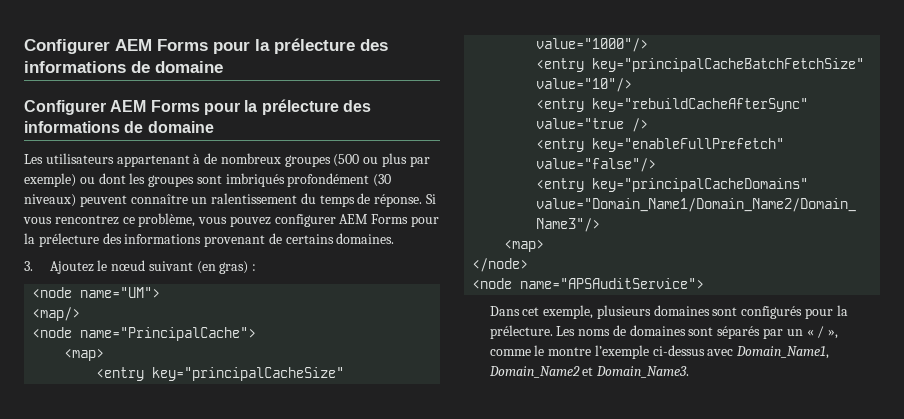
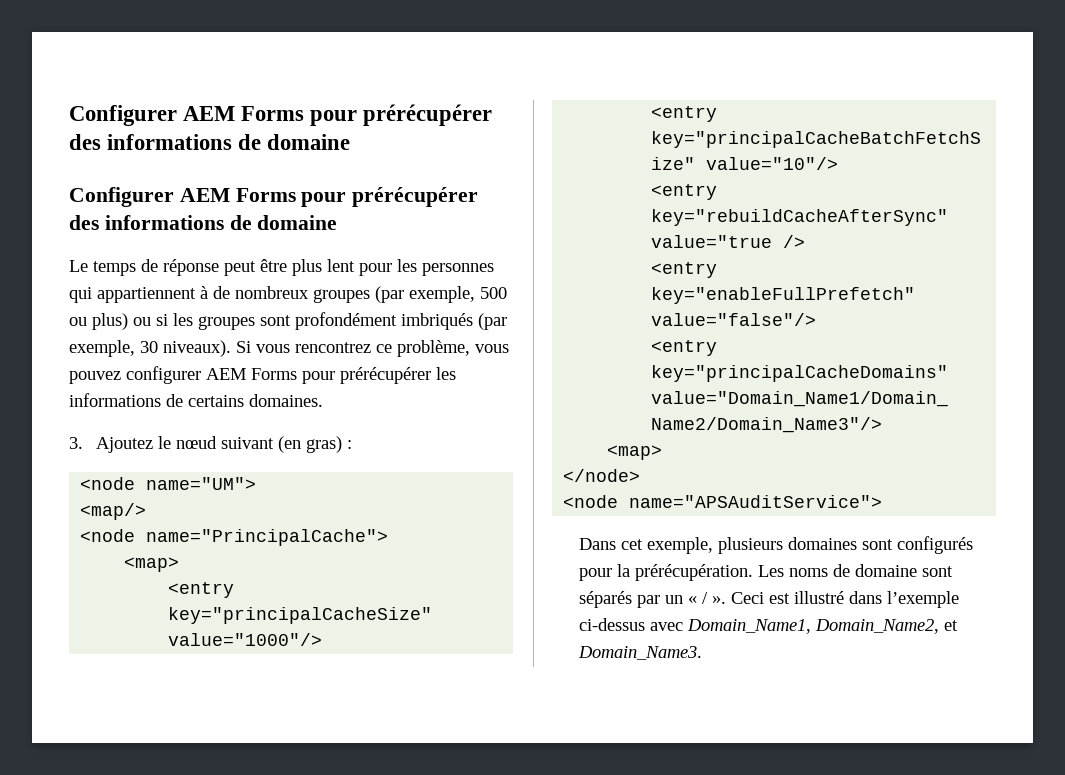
[24,38,355,54] Configurer AEM Forms pour la prélecture -> [69,104,493,126] Configurer AEM Forms pour prérécupérer
[244,99,371,115] [24,121,214,133] [24,153,430,167] [24,173,392,187] [24,193,423,207] la prélecture des informations de domaine // Les utilisateurs appartenant à de nombreux groupes (500 ou plus par exemple) ou dont les groupes sont imbriqués profondément (30 niveaux) peuvent connaître un ralentissement du temps de réponse. -> [352,187,479,207] [69,215,338,230] [69,259,494,276] [69,286,507,303] [69,312,507,330] [69,340,231,357] prérécupérer des informations de domaine // Le temps de réponse peut être plus lent pour les personnes qui appartiennent à de nombreux groupes (par exemple, 500 ou plus) ou si les groupes sont profondément imbriqués (par exemple, 30 niveaux).
[24,233,266,247] la prélecture des informations provenant -> [340,367,456,384] [69,393,161,407] prérécupérer les informations
[489,325,553,339] prélecture. -> [635,564,754,581] prérécupération.
[629,325,686,336] domaines -> [855,564,918,577] domaine
[828,329,839,339] [489,345,592,356] », comme le montre -> [712,591,883,604] ». Ceci est illustré dans
[488,366,580,378] Domain_Name2 -> [815,619,940,634] Domain_Name2,

